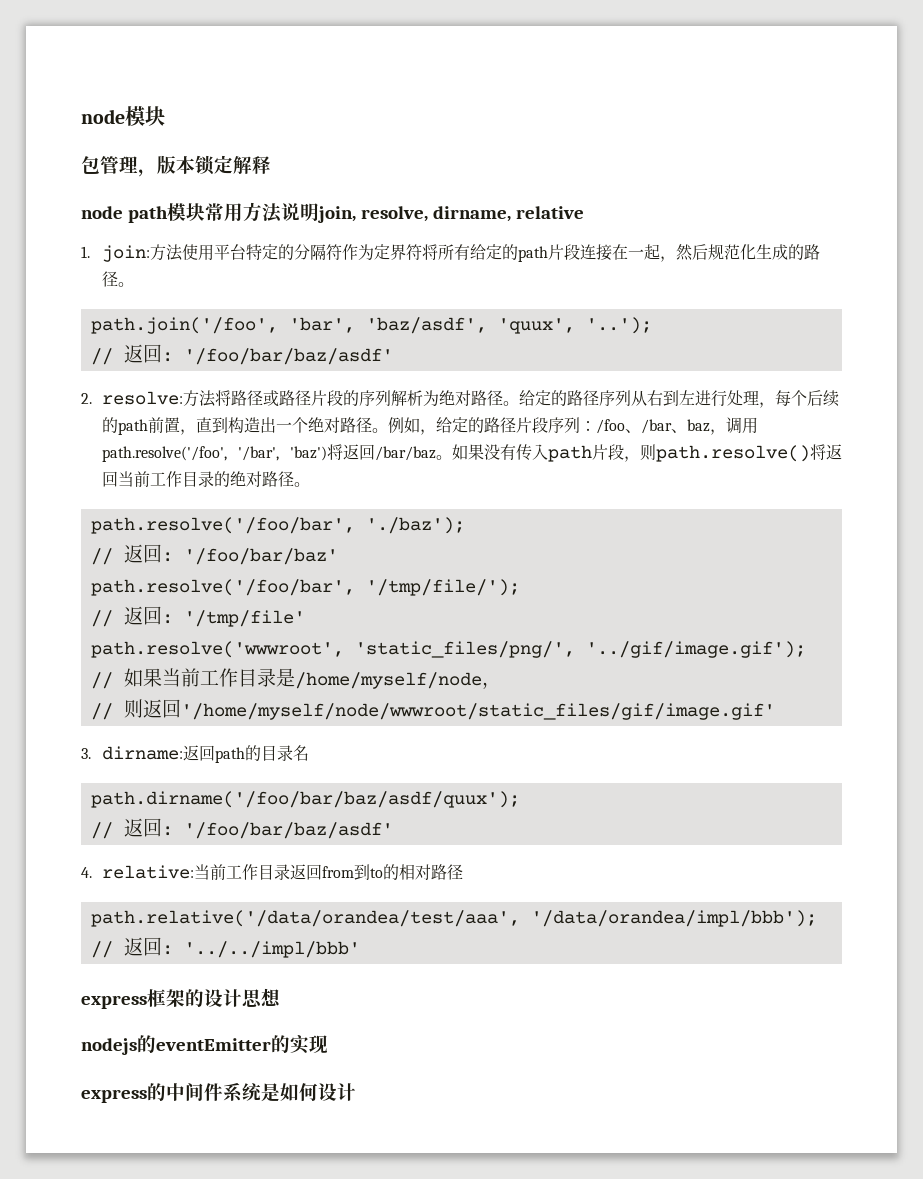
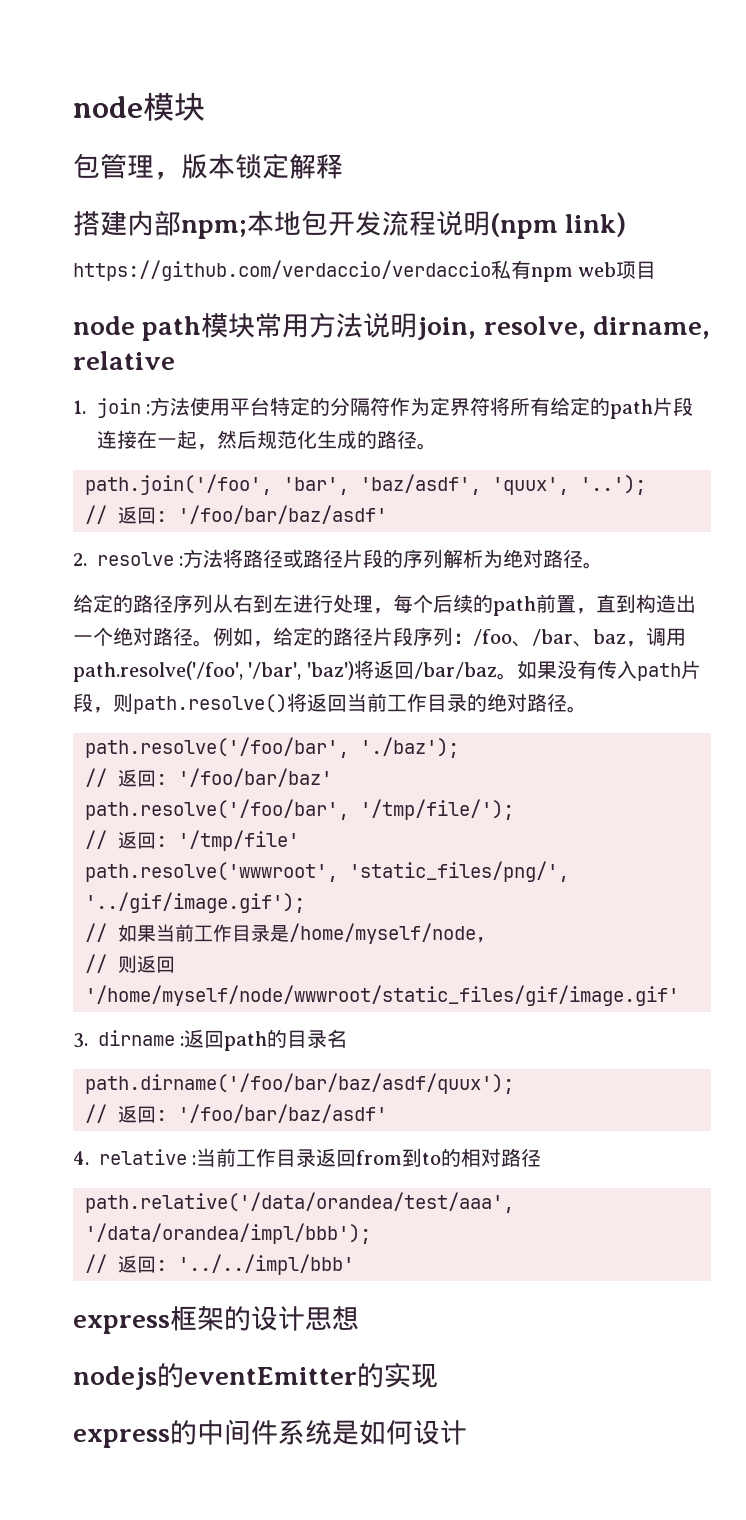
(271, 165) none -> [73,210,627,239] [73,260,657,282] // 搭建内部npm;本地包开发流程说明(npm link) // https://github.com/verdaccio/verdaccio私有npm web项目
[101,245,150,262] join: -> [96,398,151,418] join :
[101,391,183,405] resolve: -> [97,552,184,566] resolve :
(519, 403) none -> (604, 565) //
[101,746,183,760] dirname: -> [98,1030,185,1046] dirname :
[101,865,194,879] relative: -> [99,1149,197,1165] relative :

